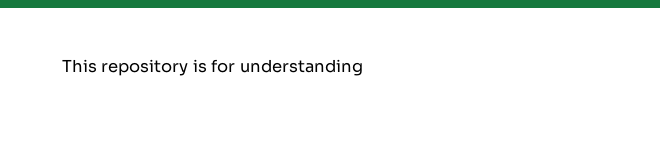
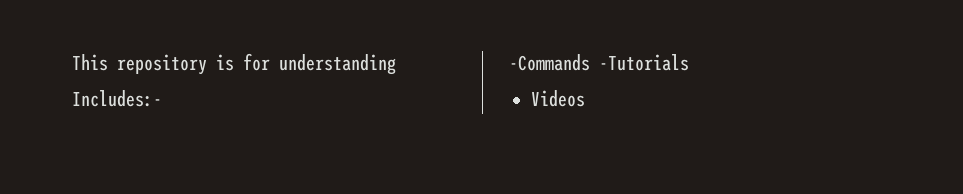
(363, 67) none -> [72,90,162,107] [509,54,689,71] [531,90,585,107] // Includes:- // -Commands -Tutorials // Videos

